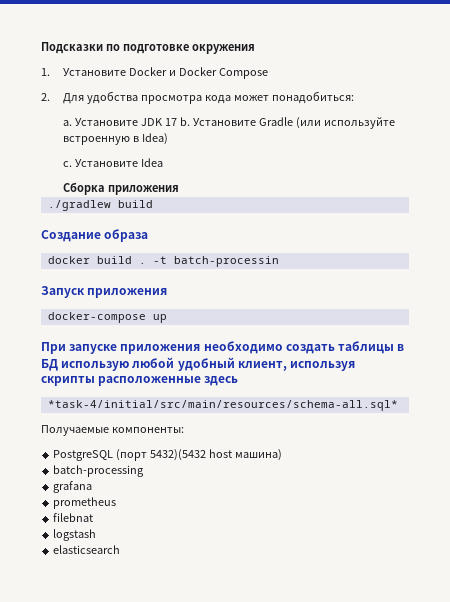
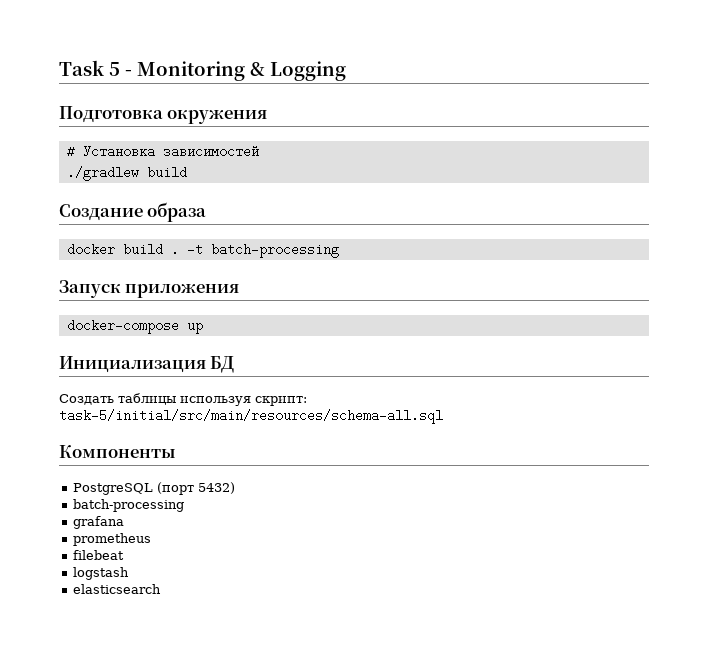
[41,42,255,54] [41,67,268,79] [41,91,354,104] [62,117,395,129] [62,133,168,145] [62,158,163,167] [62,182,179,195] Подсказки по подготовке окружения // 1. Установите Docker и Docker Compose // 2. Для удобства просмотра кода может понадобиться: // a. Установите JDK 17 b. Установите Gradle (или используйте встроенную в Idea) // c. Установите Idea // Сборка приложения -> [59,60,346,81] [59,106,268,124] [66,143,259,159] Task 5 - Monitoring & Logging // Подготовка окружения // # Установка зависимостей
[173,256,279,267] batch-processin -> [210,243,339,258] batch-processing
[41,341,405,354] [41,357,356,371] [41,376,239,386] [47,400,398,411] [41,425,184,436] При запуске приложения необходимо создать таблицы в БД использую любой удобный клиент, используя скрипты расположенные здесь // *task-4/initial/src/main/resources/schema-all.sql* // Получаемые компоненты: -> [59,356,235,373] [59,393,307,406] [59,409,443,424] [59,445,176,458] Инициализация БД // Создать таблицы используя скрипт: task-5/initial/src/main/resources/schema-all.sql // Компоненты
[150,449,282,461] 5432)(5432 host машина) -> [198,482,236,494] 5432)
[53,513,94,522] filebnat -> [73,550,125,560] filebeat

